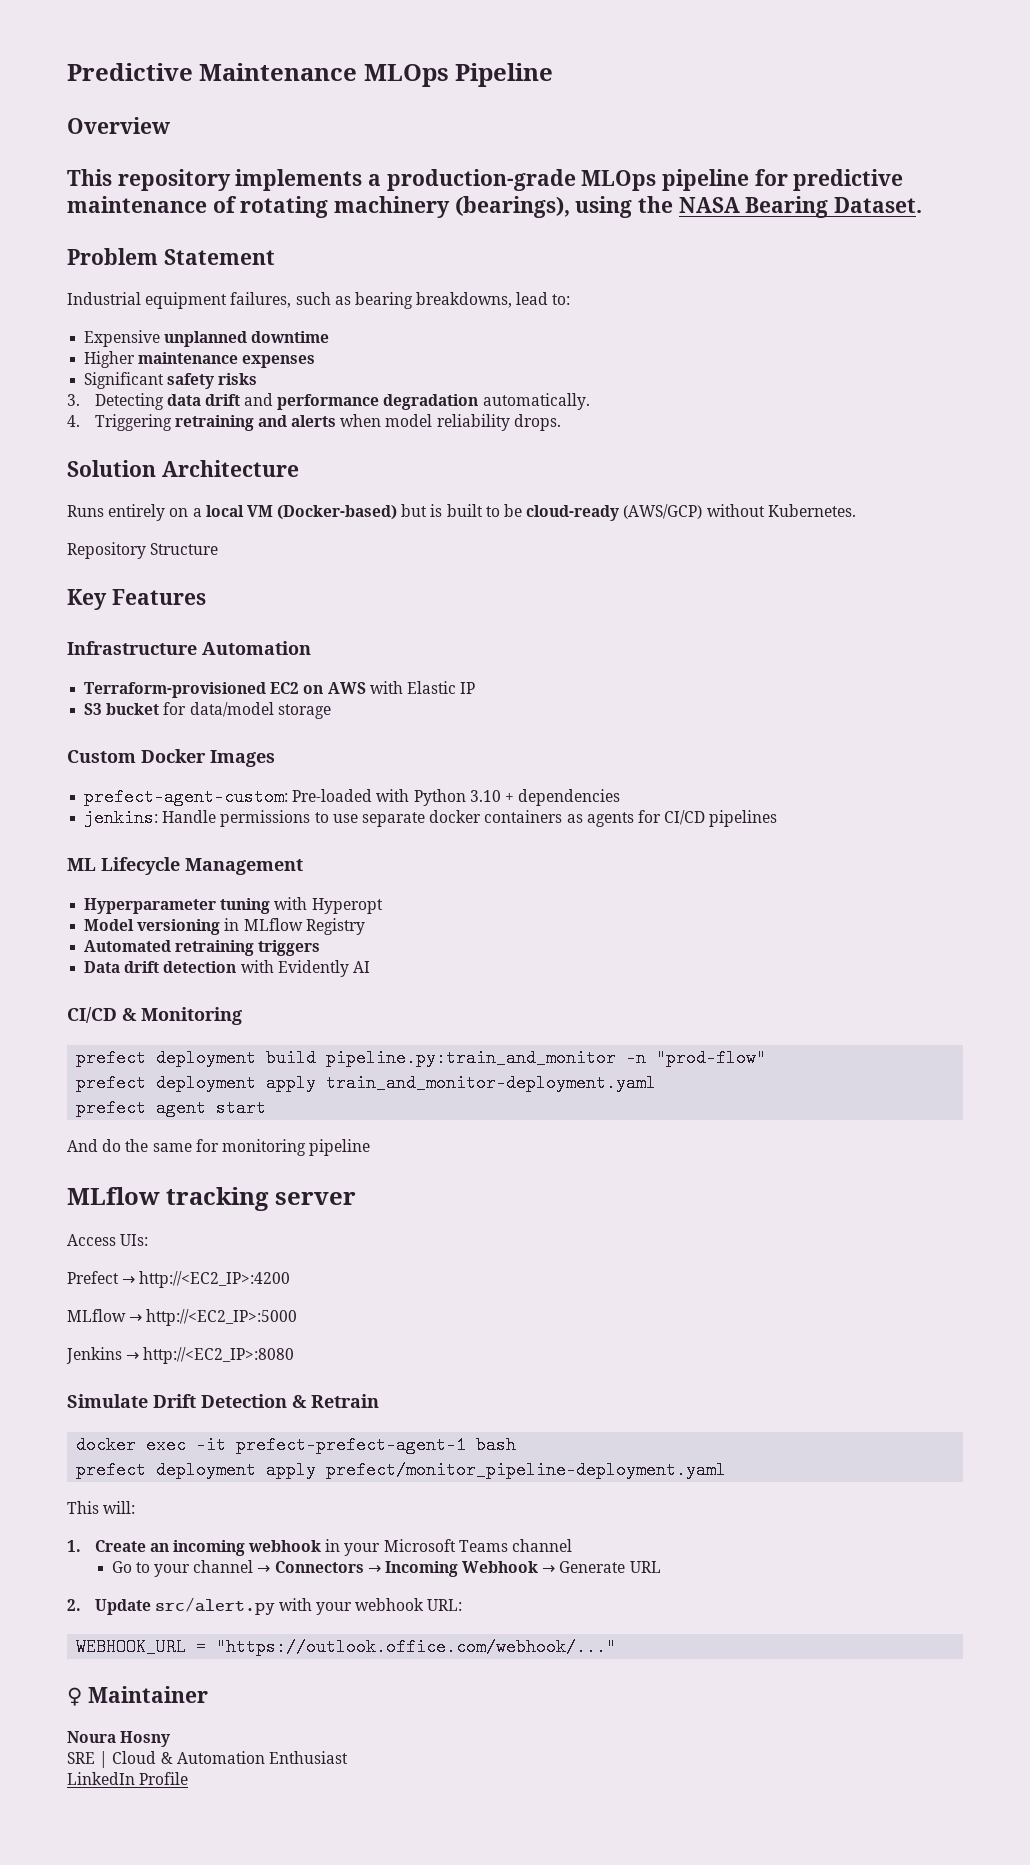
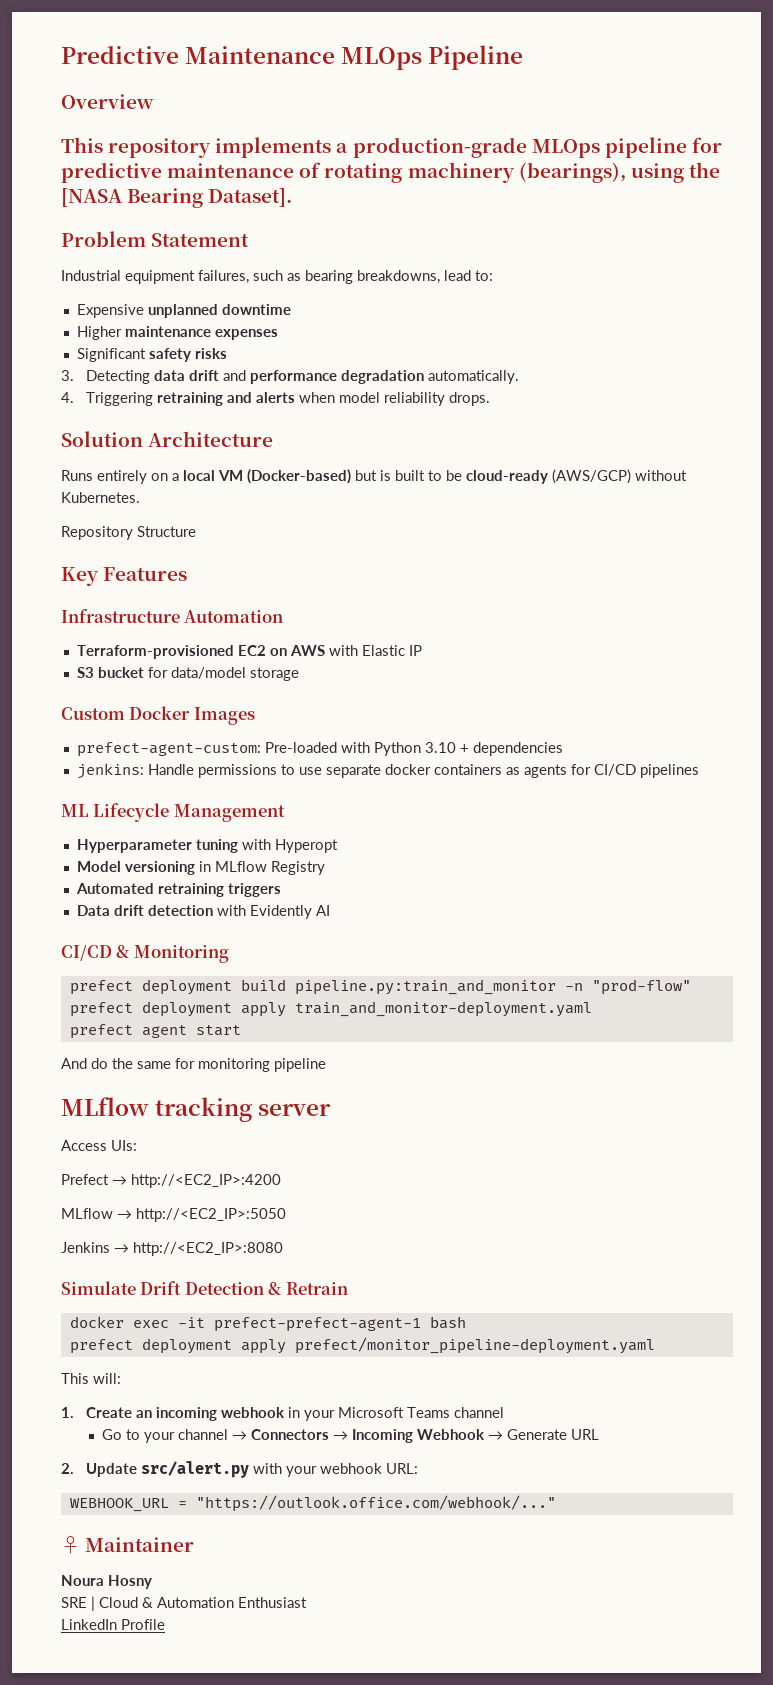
[678,196,923,218] NASA Bearing Dataset. -> [61,188,293,208] [NASA Bearing Dataset].
[146,1309,298,1326] http://<EC2_IP>:5000 -> [136,1208,286,1222] http://<EC2_IP>:5050

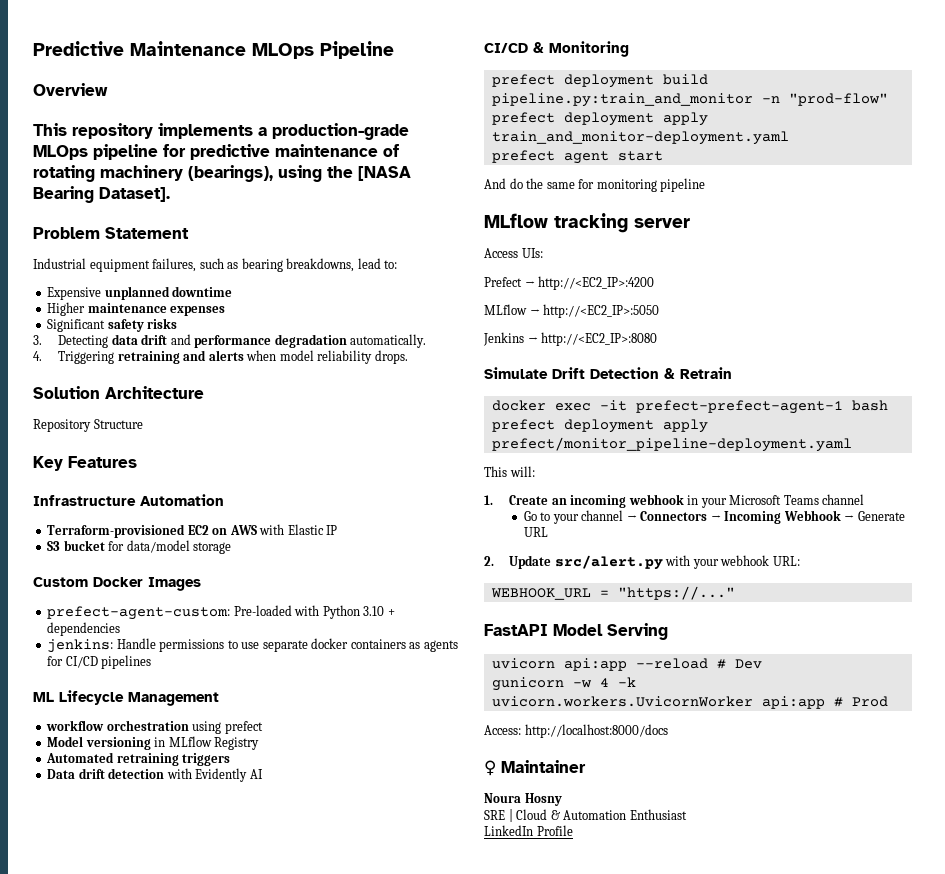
[61,469,687,484] [61,492,140,503] // Runs entirely on a local VM (Docker-based) but is built to be cloud-ready (AWS/GCP) without Kubernetes. -> (204, 392) none
[76,839,338,853] Hyperparameter tuning with Hyperopt -> [46,720,263,734] workflow orchestration using prefect
[195,1495,556,1512] "https://outlook.office.com/webhook/..." -> [617,586,735,600] [484,623,668,640] [491,658,762,671] [491,677,636,691] [491,696,888,709] [484,724,668,738] "https://..." // FastAPI Model Serving // uvicorn api:app --reload # Dev // gunicorn -w 4 -k uvicorn.workers.UvicornWorker api:app # Prod // Access: http://localhost:8000/docs

